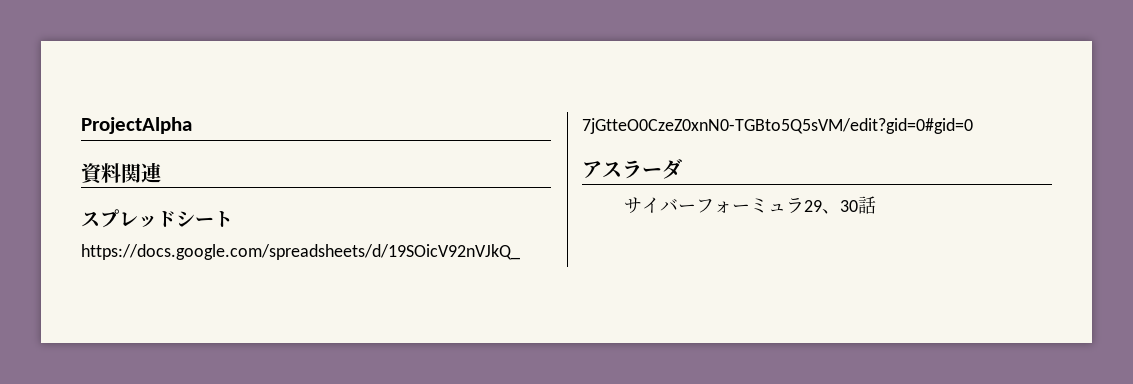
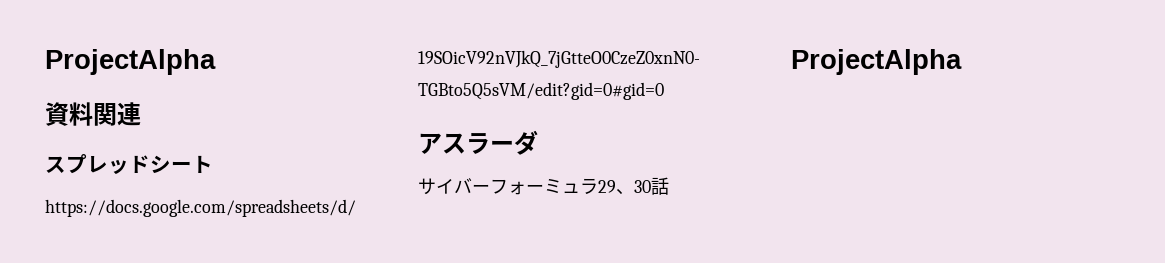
(876, 205) none -> [791,49,962,75] // ProjectAlpha

